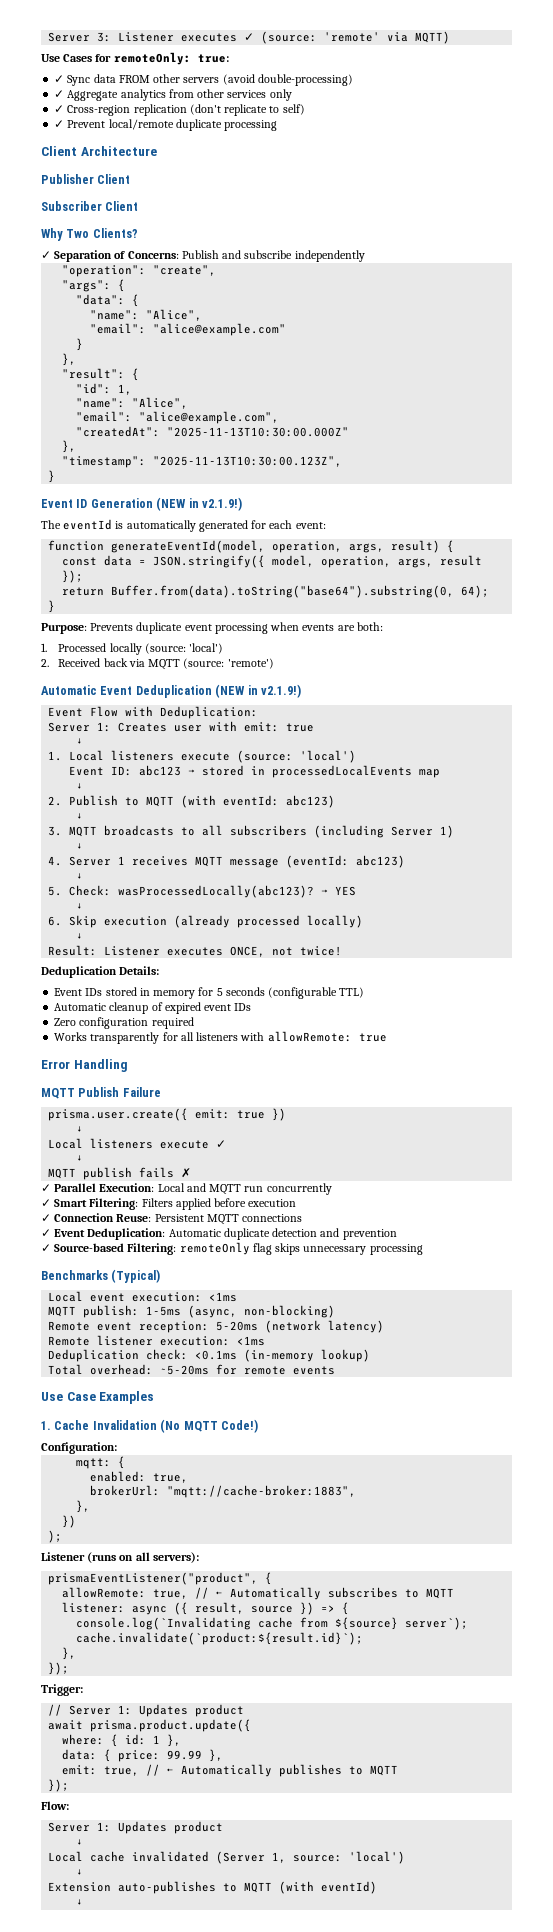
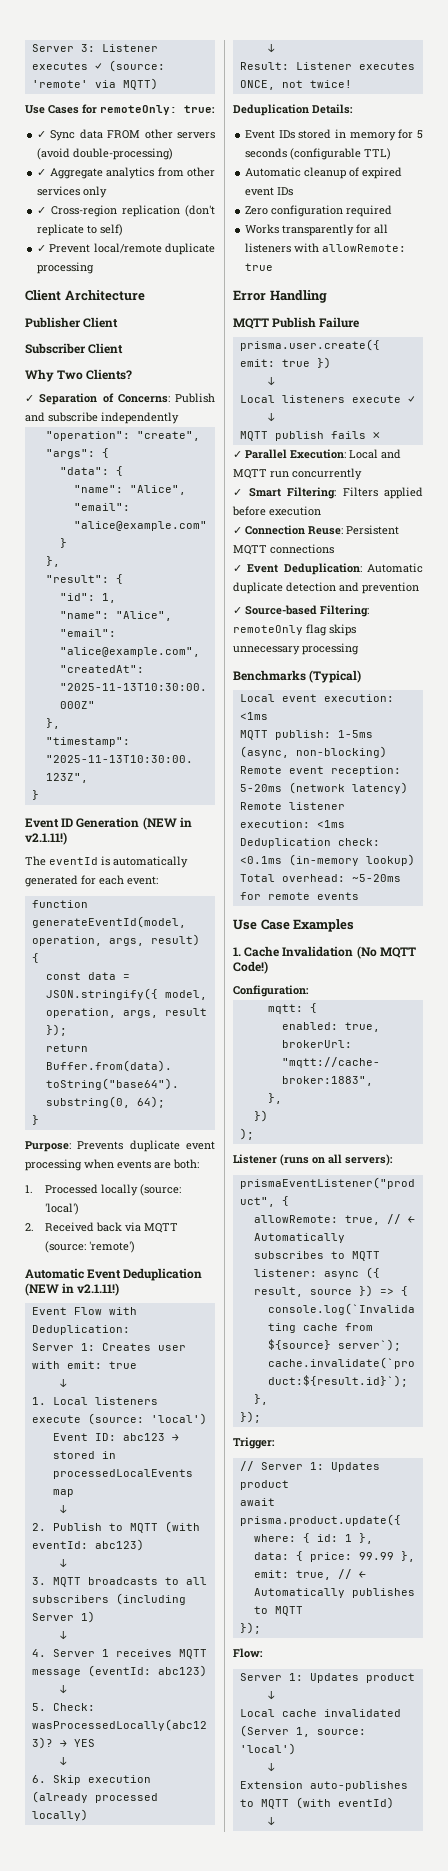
[201,497,242,511] v2.1.9!) -> [25,832,67,845] v2.1.11!)
[260,684,301,698] v2.1.9!) -> [77,1283,120,1296] v2.1.11!)

